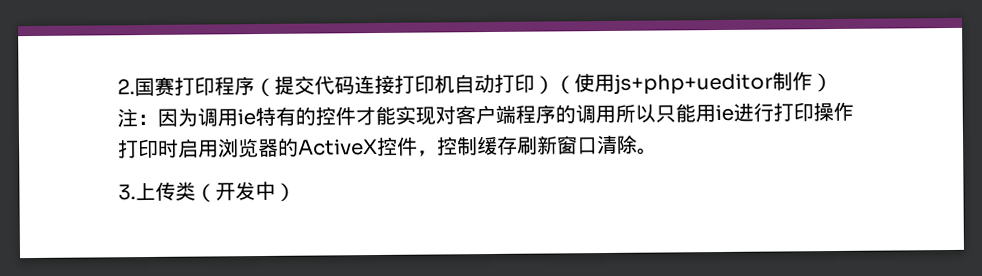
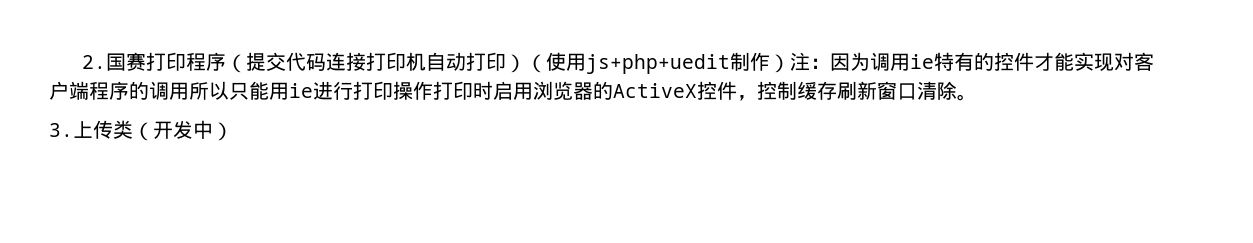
[613,73,773,95] js+php+ueditor -> [586,54,731,74] js+php+uedit

